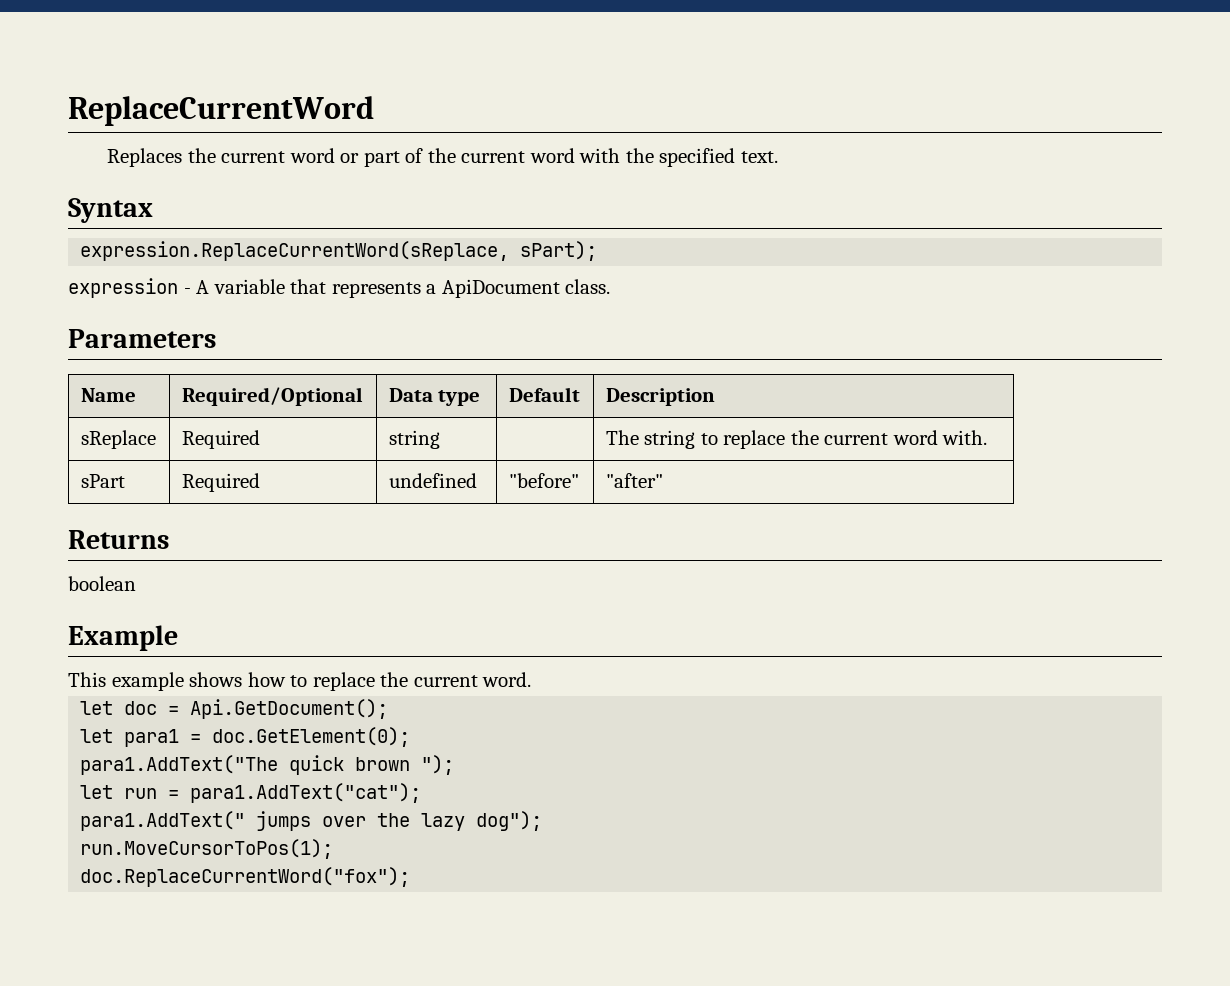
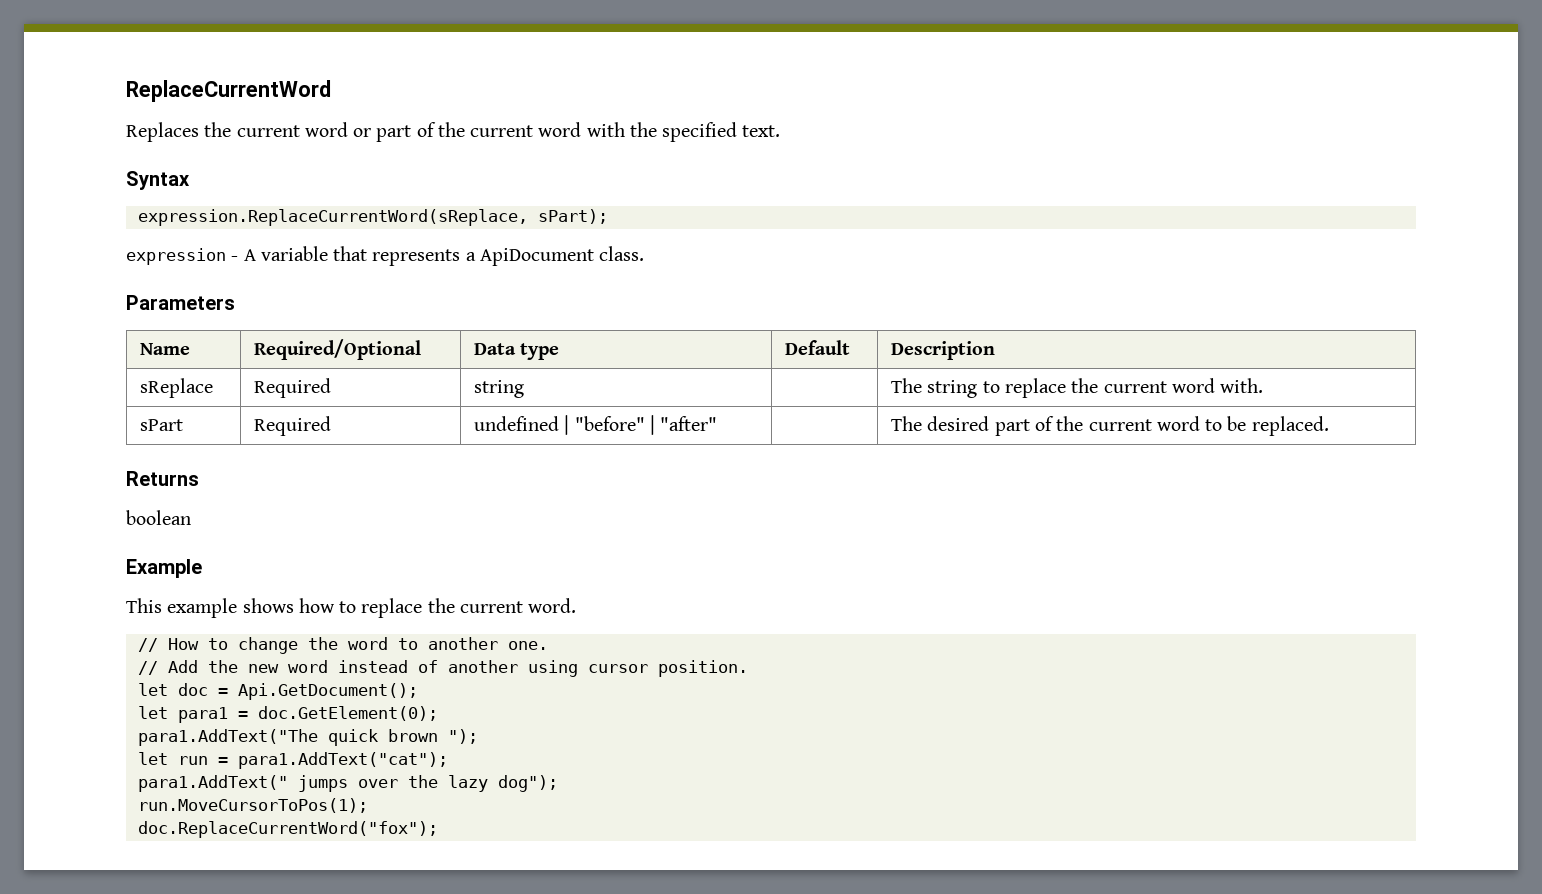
[508,473,579,488] [605,473,663,488] | "before" | "after" -> [564,415,718,435] [891,416,1329,436] | "before" | "after" | | The desired part of the current word to be replaced.
(532, 679) none -> [137,637,548,654] [137,660,748,677] // // How to change the word to another one. // // Add the new word instead of another using cursor position.

